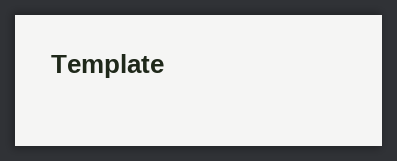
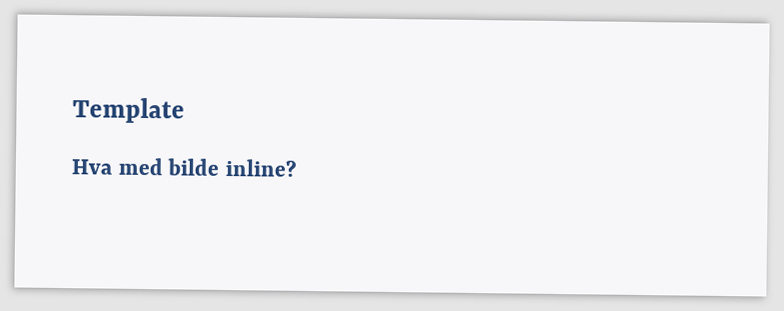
(164, 66) none -> [71,157,297,177] // Hva med bilde inline?

